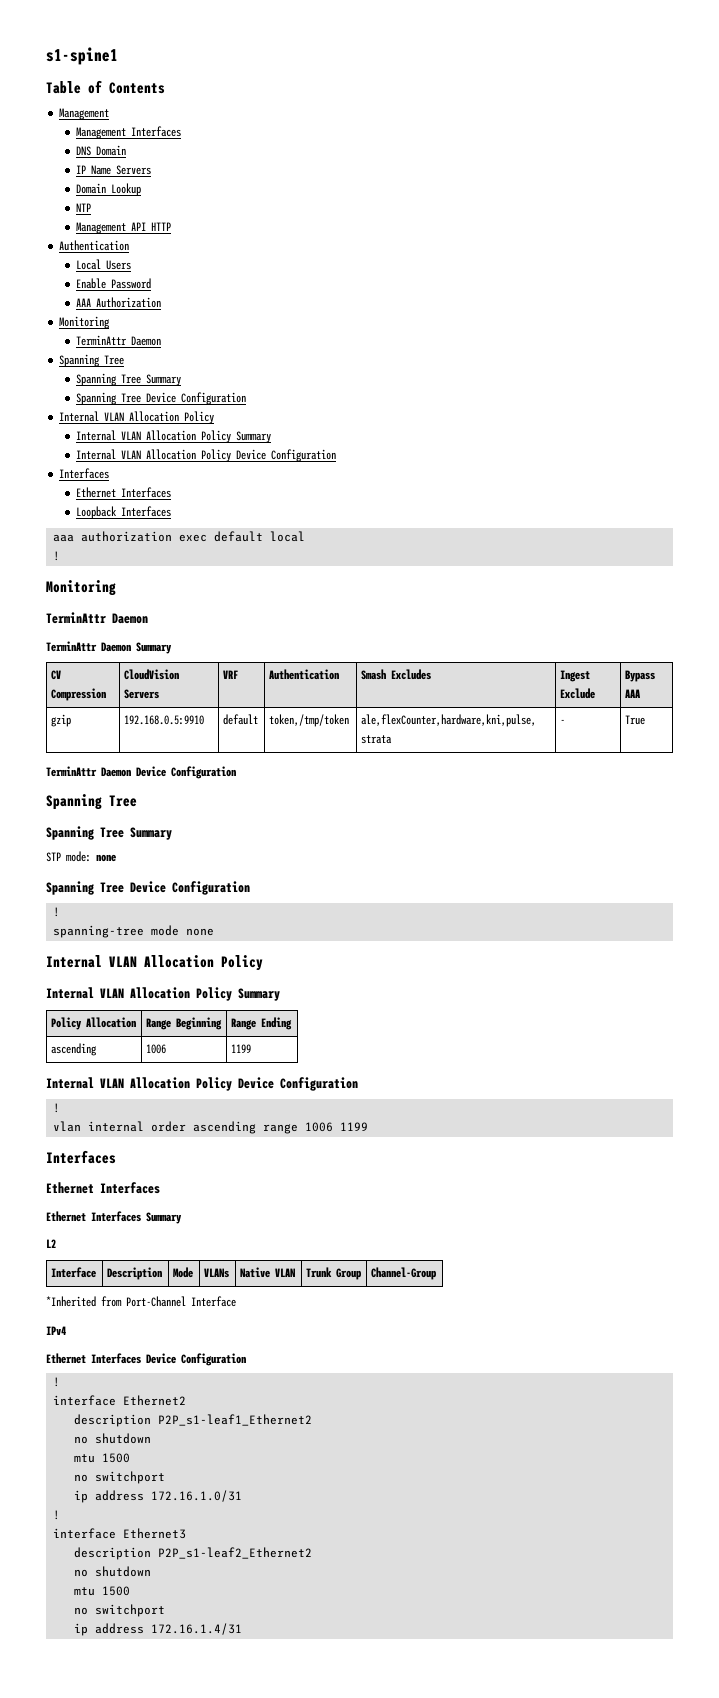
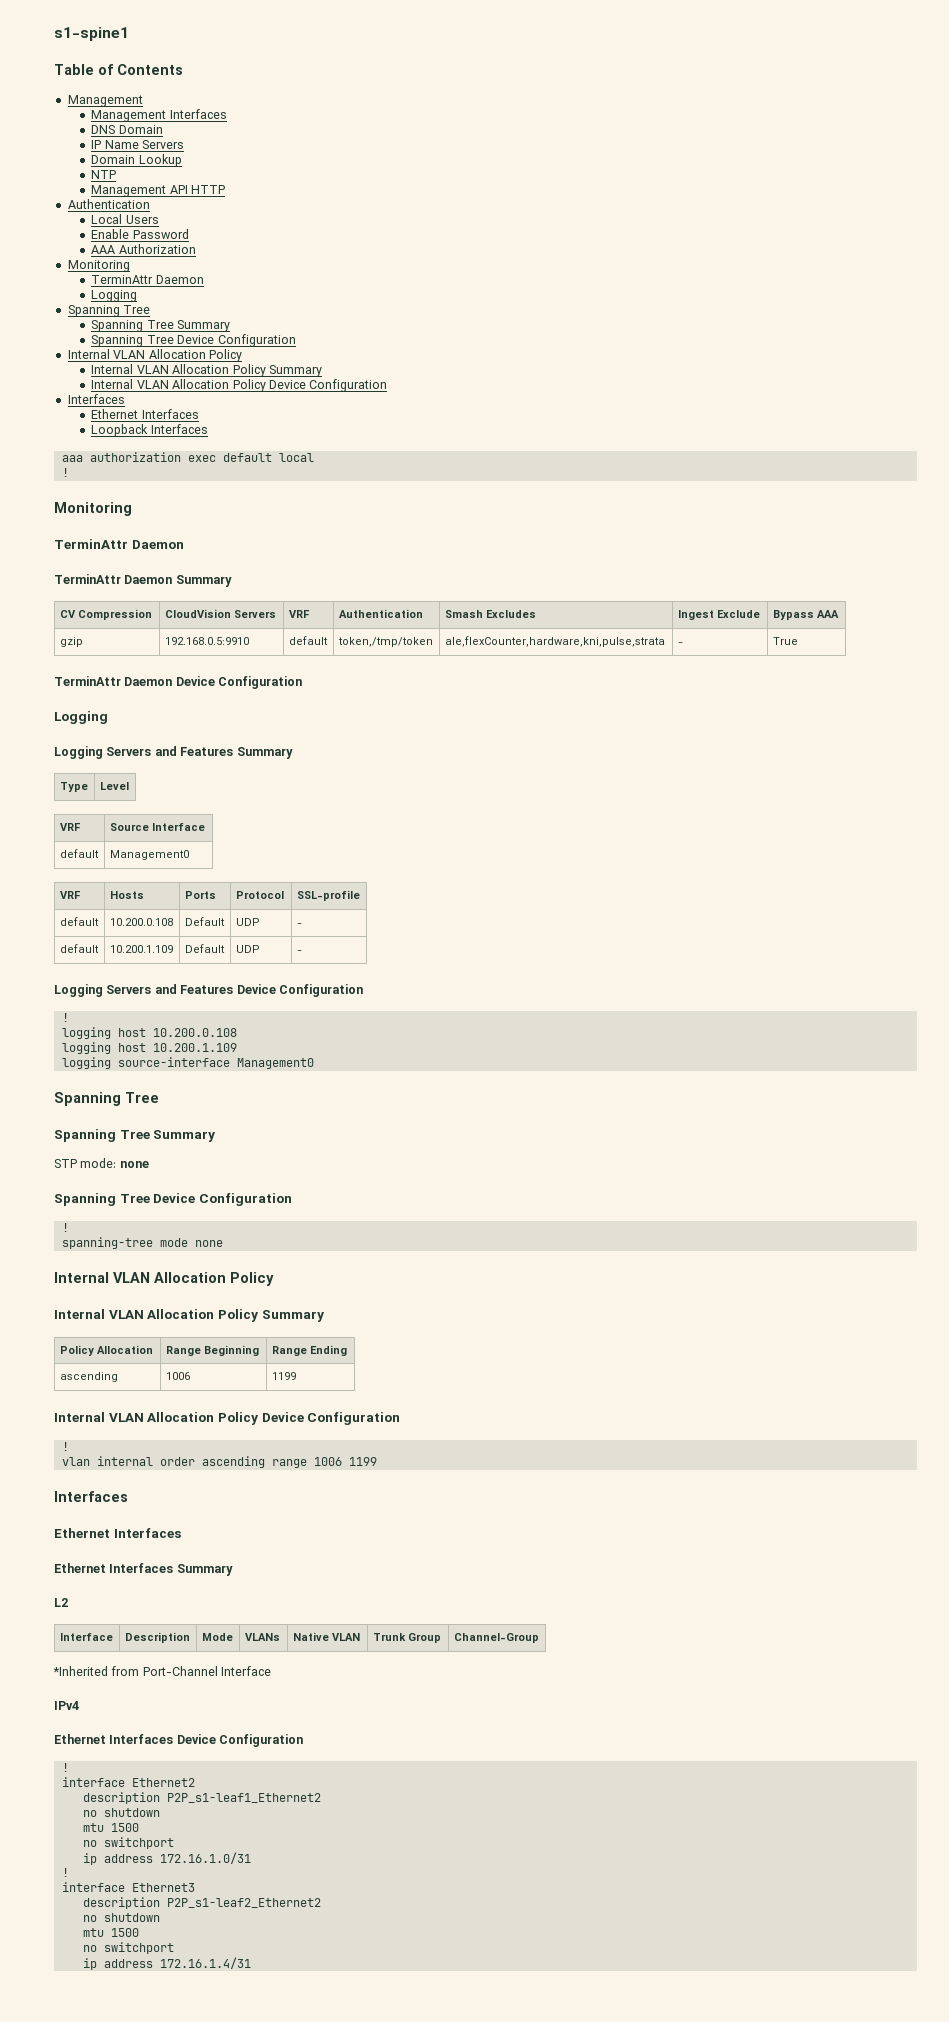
(161, 341) none -> [91,290,138,302] // Logging
(236, 772) none -> [54,711,108,724] [54,746,293,759] [59,782,88,792] [99,782,129,790] [59,823,81,831] [109,823,205,831] [59,849,99,858] [109,850,189,860] [59,891,81,899] [109,891,144,899] [184,891,216,899] [235,891,284,899] [296,890,360,901] [59,917,99,926] [109,918,173,926] [184,917,225,926] [235,918,260,926] [296,923,302,926] [59,944,99,953] [109,945,173,953] [184,944,225,953] [235,945,260,953] [296,950,302,953] [54,984,363,997] [61,1013,69,1022] [61,1027,237,1039] [61,1042,237,1054] [61,1057,314,1069] // Logging // Logging Servers and Features Summary // Type | Level // VRF | Source Interface // default | Management0 // VRF | Hosts | Ports | Protocol | SSL-profile // default | 10.200.0.108 | Default | UDP | - // default | 10.200.1.109 | Default | UDP | - // Logging Servers and Features Device Configuration // ! // logging host 10.200.0.108 // logging host 10.200.1.109 // logging source-interface Management0

